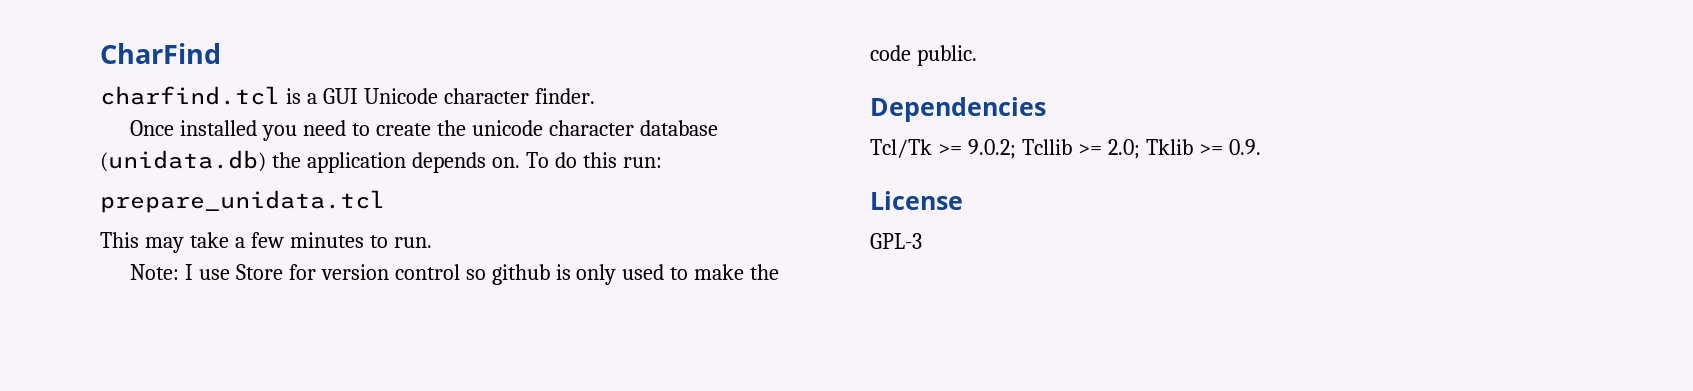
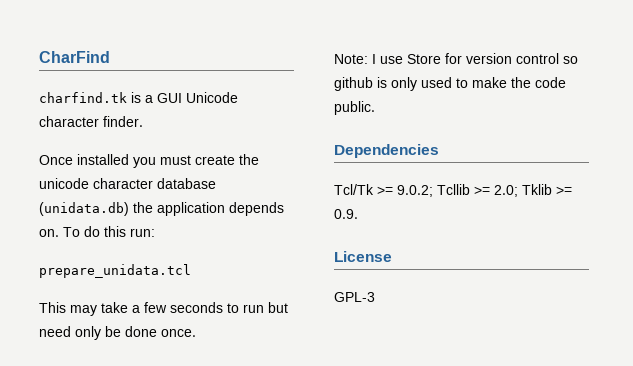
[100,86,280,105] charfind.tcl -> [39,92,127,103] charfind.tk
[302,120,370,136] need to -> [160,155,191,165] must
[289,232,432,248] minutes to run. -> [170,302,288,313] [39,326,196,340] seconds to run but need only be done once.

